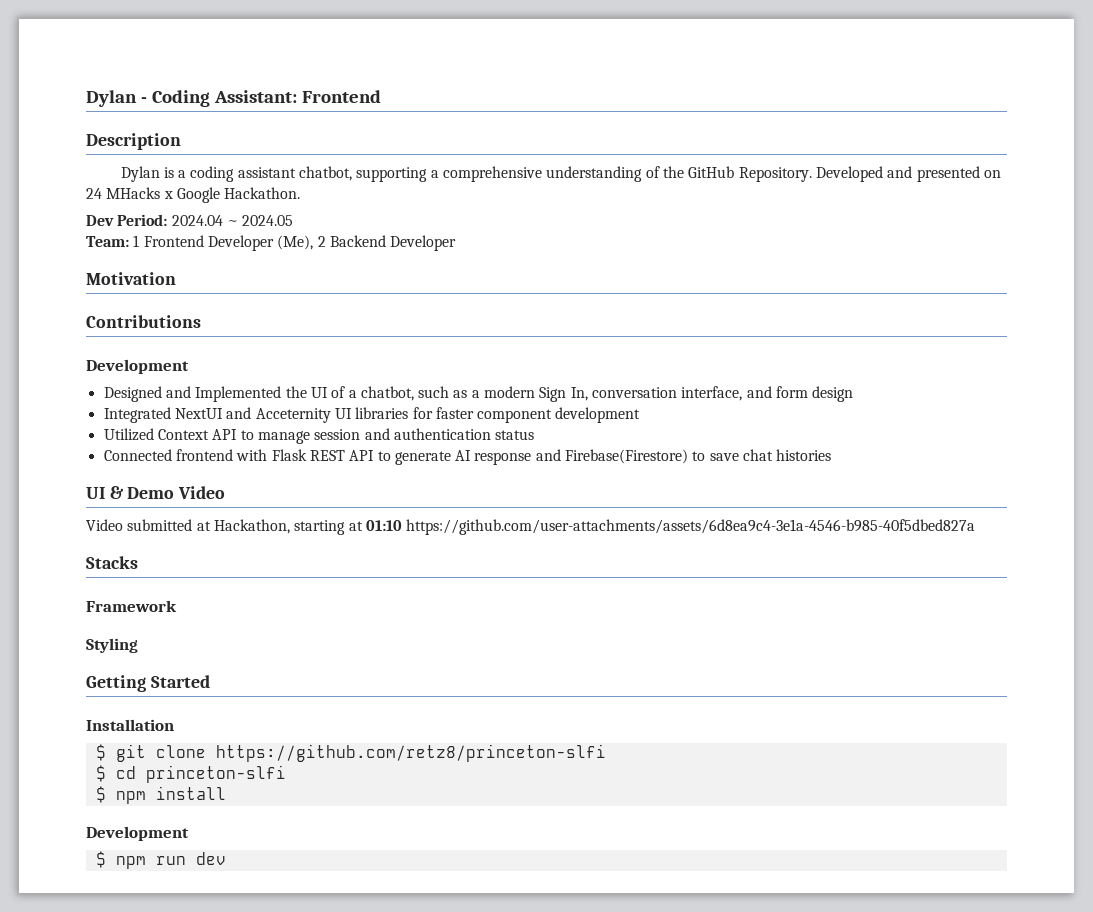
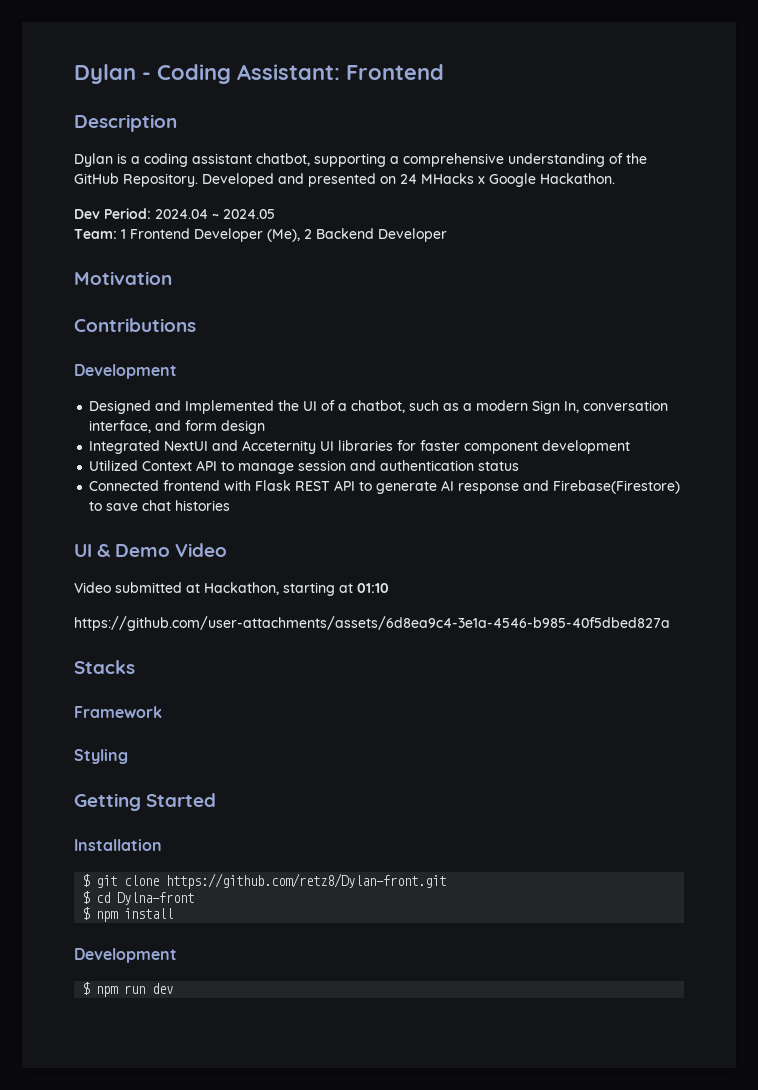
(402, 525) none -> (389, 588) //
[215,744,606,762] https://github.com/retz8/princeton-slfi -> [166,873,447,889] https://github.com/retz8/Dylan-front.git
[145,765,286,783] princeton-slfi -> [117,892,195,905] Dylna-front

